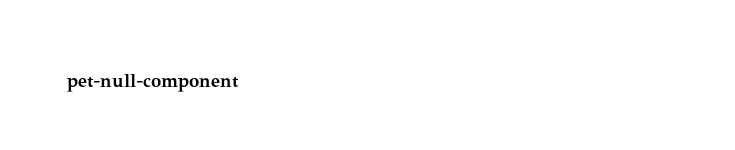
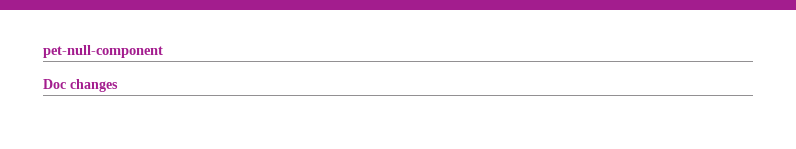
(239, 83) none -> [43,79,118,92] // Doc changes

